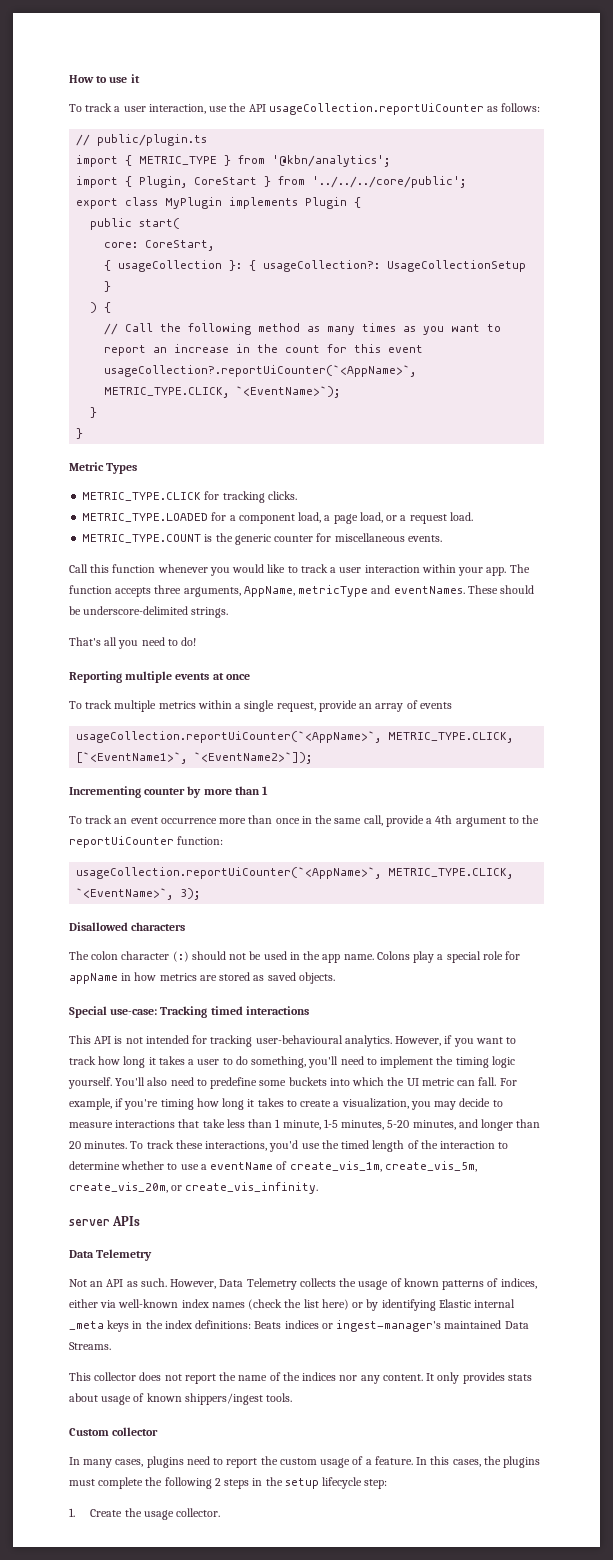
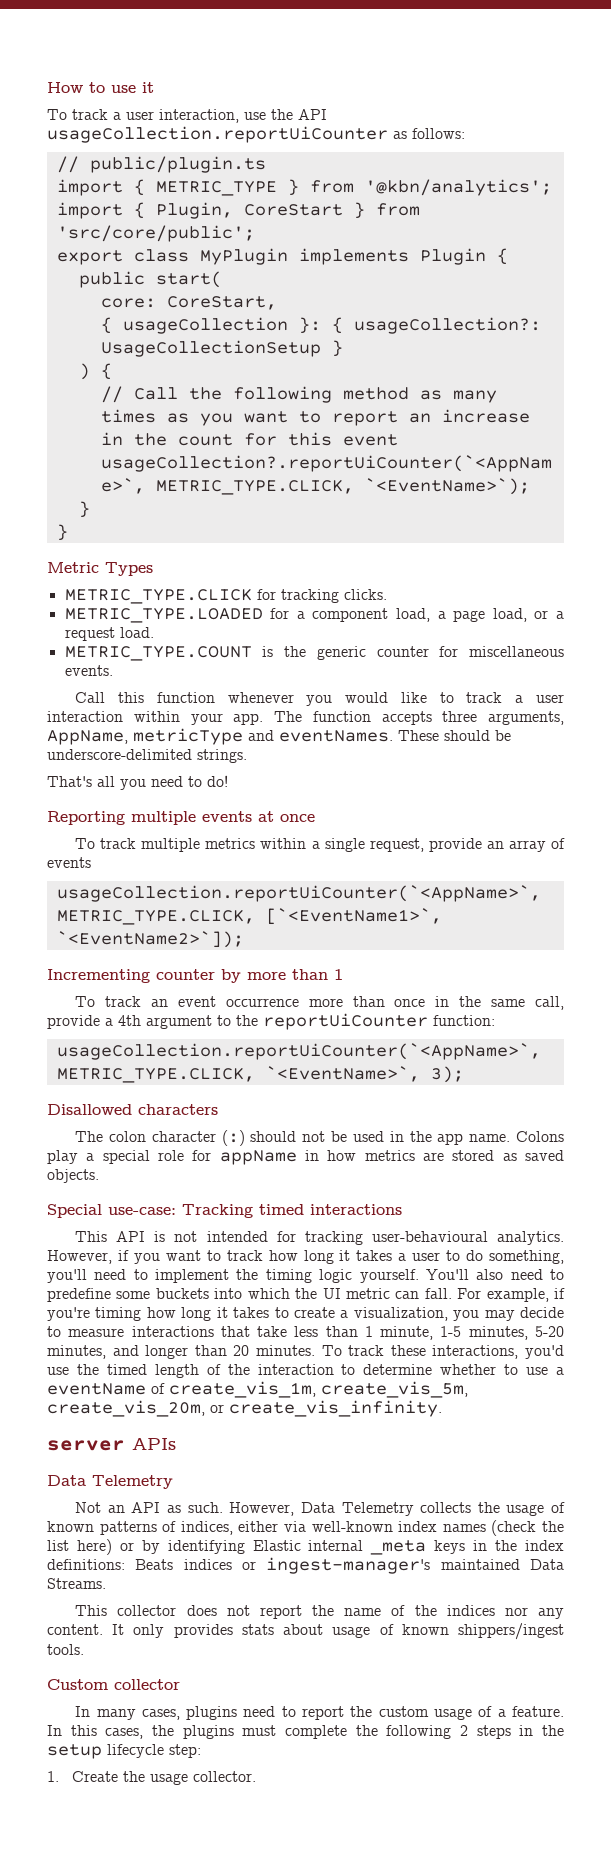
[312,176,467,188] '../../../core/public'; -> [56,225,255,242] 'src/core/public';

